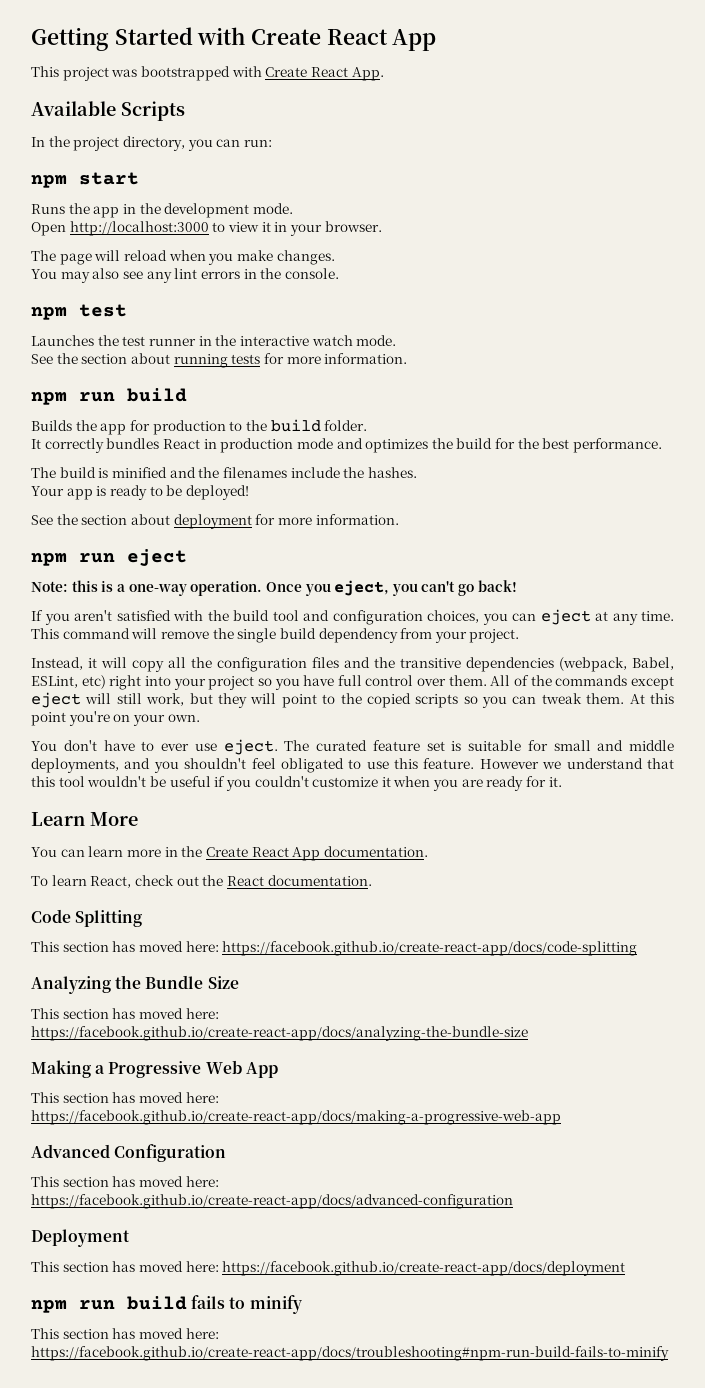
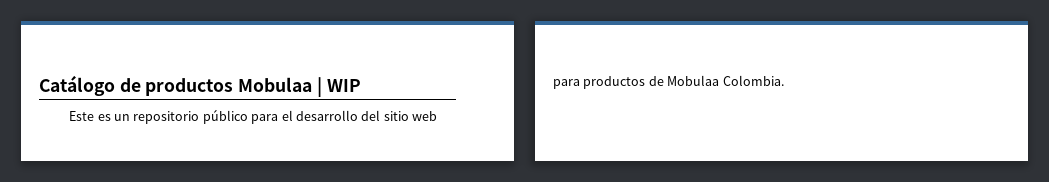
[31,27,437,51] [31,66,384,81] [31,101,185,121] [31,136,272,151] [31,172,139,188] [31,203,293,218] [31,221,382,236] [31,250,335,265] [31,268,339,283] [31,304,127,320] [31,335,397,346] [31,353,408,368] [31,388,187,405] [31,419,368,435] [31,438,663,453] [31,467,417,478] [31,485,249,500] [31,514,399,529] [31,549,187,566] [31,580,517,596] [31,609,674,625] [31,628,520,643] [31,657,674,672] [31,675,674,690] [31,692,675,708] [31,711,200,726] [31,739,674,755] [31,758,674,773] [31,776,562,791] [31,812,138,826] [31,846,428,861] [31,875,372,888] [31,909,143,927] [31,941,638,956] [31,975,239,994] [31,1008,219,1019] [31,1026,528,1041] [31,1060,278,1078] [31,1092,219,1103] [31,1110,561,1125] [31,1144,227,1162] [31,1176,219,1187] [31,1194,513,1209] [31,1229,130,1247] [31,1261,626,1276] [31,1295,302,1314] [31,1328,219,1339] [31,1346,669,1361] Getting Started with Create React App // This project was bootstrapped with Create React App. // Available Scripts // In the project directory, you can run: // npm start // Runs the app in the development mode. // Open http://localhost:3000 to view it in your browser. // The page will reload when you make changes. // You may also see any lint errors in the console. // npm test // Launches the test runner in the interactive watch mode. // See the section about running tests for more information. // npm run build // Builds the app for production to the build folder. // It correctly bundles React in production mode and optimizes the build for the best performance. // The build is minified and the filenames include the hashes. // Your app is ready to be deployed! // See the section about deployment for more information. // npm run eject // Note: this is a one-way operation. Once you eject, you can't go back! // If you aren't satisfied with the build tool and configuration choices, you can eject at any time. This command will remove the single build dependency from your project. // Instead, it will copy all the configuration files and the transitive dependencies (webpack, Babel, ESLint, etc) right into your project so you have full control over them. All of the commands except eject will still work, but they will point to the copied scripts so you can tweak them. At this point you're on your own. // You don't have to ever use eject. The curated feature set is suitable for small and middle deployments, and you shouldn't feel obligated to use this feature. However we understand that this tool wouldn't be useful if you couldn't customize it when you are ready for it. // Learn More // You can learn more in the Create React App documentation. // To learn React, check out the React documentation. // Code Splitting // This section has moved here: https://facebook.github.io/create-react-app/docs/code-splitting // Analyzing the Bundle Size // This section has moved here: https://facebook.github.io/create-react-app/docs/analyzing-the-bundle-size // Making a Progressive Web App // This section has moved here: https://facebook.github.io/create-react-app/docs/making-a-progressive-web-app // Advanced Configuration // This section has moved here: https://facebook.github.io/create-react-app/docs/advanced-configuration // Deployment // This section has moved here: https://facebook.github.io/create-react-app/docs/deployment // npm run build fails to minify // This section has moved here: https://facebook.github.io/create-react-app/docs/troubleshooting#npm-run-build-fails-to-minify -> [39,75,361,97] [69,109,438,124] [553,75,784,89] Catálogo de productos Mobulaa | WIP // Este es un repositorio público para el desarrollo del sitio web para productos de Mobulaa Colombia.

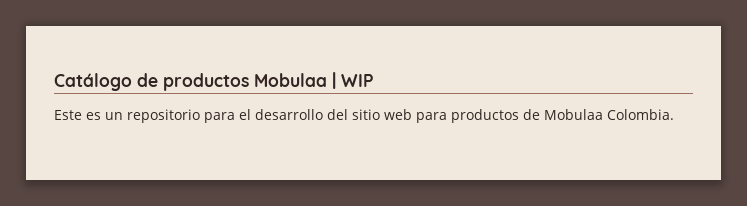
[202,109,248,124] público -> (200, 116) none

